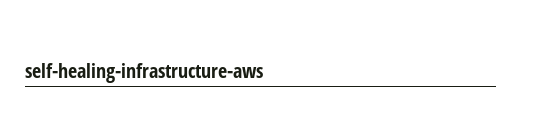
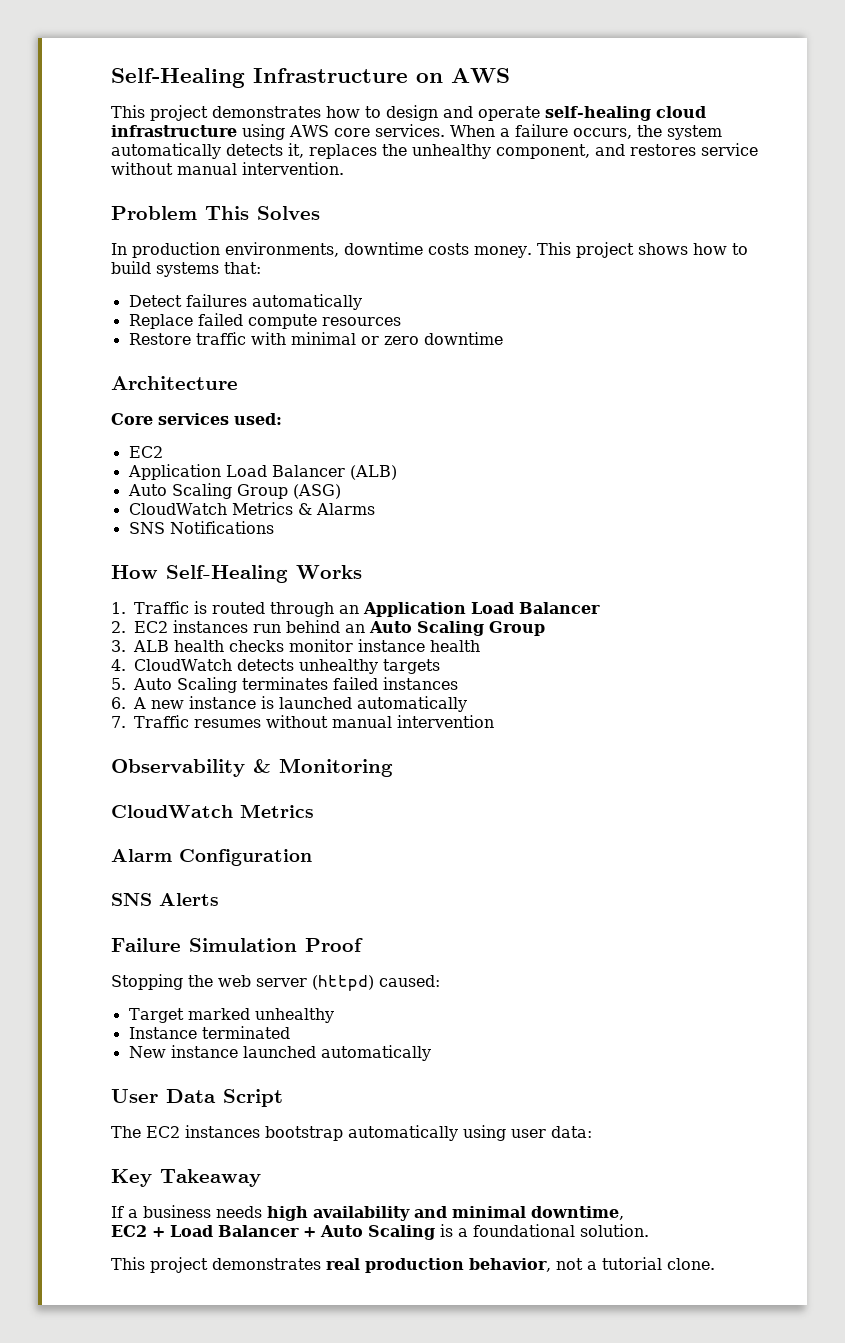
[25,63,263,83] self-healing-infrastructure-aws -> [111,68,510,88] [111,105,706,121] [111,124,722,140] [111,143,758,159] [111,162,344,175] [111,206,320,220] [111,242,748,258] [111,261,261,277] [128,294,362,310] [128,313,401,329] [128,332,503,345] [111,376,238,390] [111,413,282,425] [128,446,163,458] [127,464,397,480] [127,483,341,499] [128,502,375,515] [128,521,274,534] [111,565,362,583] [111,601,600,617] [111,620,545,636] [111,639,480,652] [111,659,440,674] [111,677,458,693] [111,696,467,712] [111,715,494,728] [111,758,393,777] [111,804,314,818] [111,849,312,866] [111,893,219,906] [111,938,363,952] [111,974,440,991] [128,1008,334,1023] [128,1026,290,1039] [128,1045,431,1061] [111,1089,283,1107] [111,1125,592,1141] [111,1169,261,1187] [111,1205,624,1221] [111,1224,649,1240] [111,1257,715,1273] Self-Healing Infrastructure on AWS // This project demonstrates how to design and operate self-healing cloud infrastructure using AWS core services. When a failure occurs, the system automatically detects it, replaces the unhealthy component, and restores service without manual intervention. // Problem This Solves // In production environments, downtime costs money. This project shows how to build systems that: // Detect failures automatically // Replace failed compute resources // Restore traffic with minimal or zero downtime // Architecture // Core services used: // EC2 // Application Load Balancer (ALB) // Auto Scaling Group (ASG) // CloudWatch Metrics & Alarms // SNS Notifications // How Self-Healing Works // 1. Traffic is routed through an Application Load Balancer // 2. EC2 instances run behind an Auto Scaling Group // 3. ALB health checks monitor instance health // 4. CloudWatch detects unhealthy targets // 5. Auto Scaling terminates failed instances // 6. A new instance is launched automatically // 7. Traffic resumes without manual intervention // Observability & Monitoring // CloudWatch Metrics // Alarm Configuration // SNS Alerts // Failure Simulation Proof // Stopping the web server (httpd) caused: // Target marked unhealthy // Instance terminated // New instance launched automatically // User Data Script // The EC2 instances bootstrap automatically using user data: // Key Takeaway // If a business needs high availability and minimal downtime, // EC2 + Load Balancer + Auto Scaling is a foundational solution. // This project demonstrates real production behavior, not a tutorial clone.

